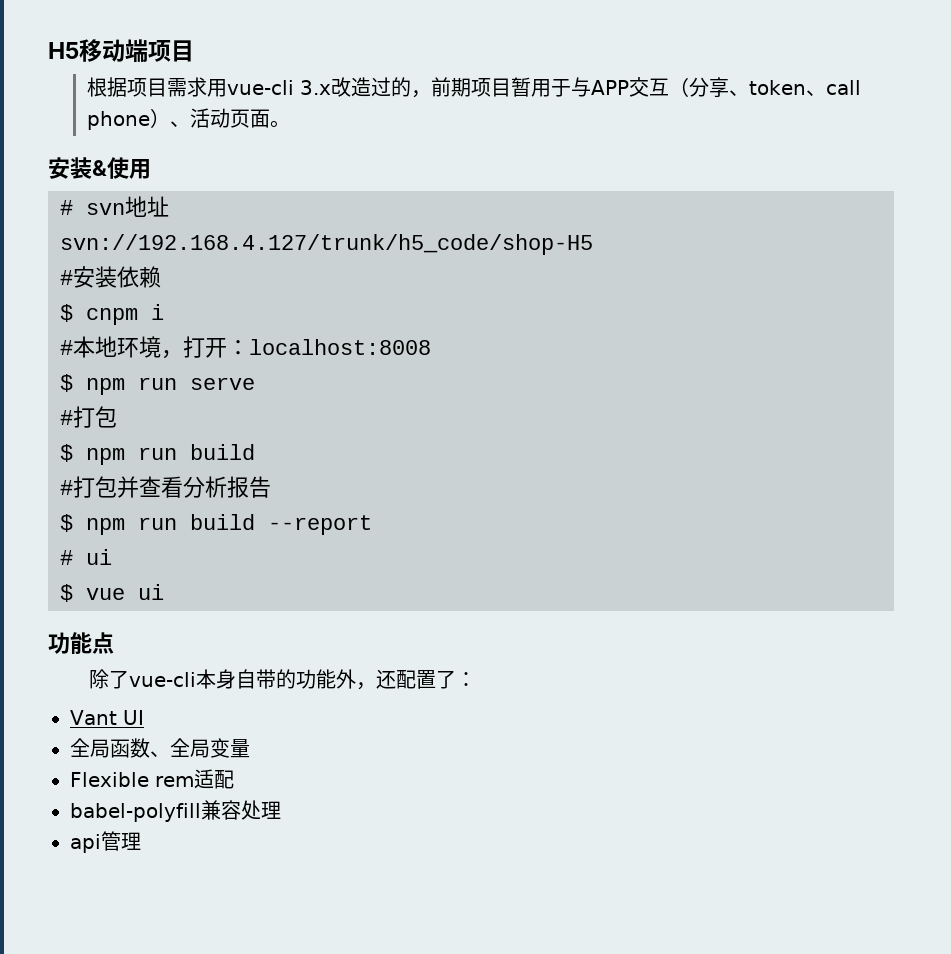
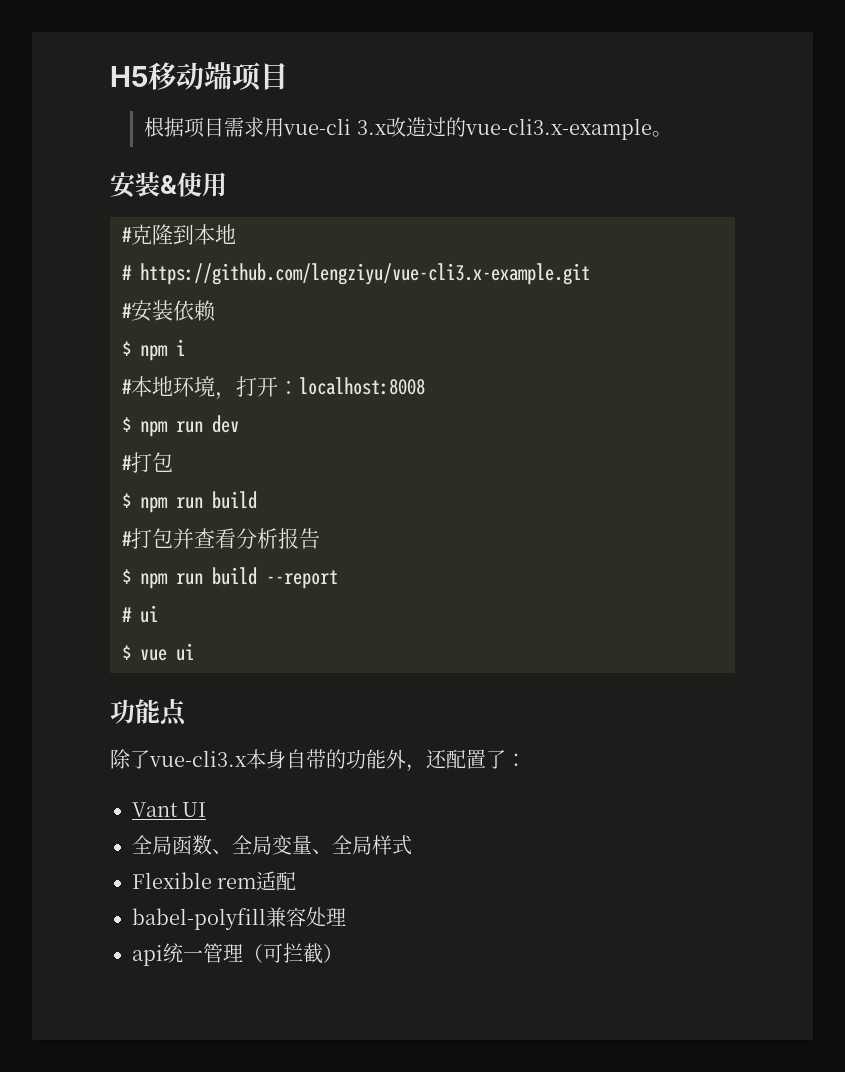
[411,77,862,98] [87,108,271,130] ，前期项目暂用于与APP交互（分享、token、call phone）、活动页面 -> [464,118,652,140] vue-cli3.x-example
[86,196,169,217] [60,234,593,255] svn地址 // svn://192.168.4.127/trunk/h5_code/shop-H5 -> [131,224,236,245] [122,263,590,285] 克隆到本地 // # https://github.com/lengziyu/vue-cli3.x-example.git
[86,308,138,325] cnpm -> [140,345,168,361] npm
[190,377,255,390] serve -> [212,415,239,433] dev
[129,672,197,687] vue-cli -> [149,750,247,767] vue-cli3.x
(250, 748) none -> [312,835,412,855] 、全局样式
[101,831,141,851] 管理 -> [163,943,343,964] 统一管理（可拦截）

